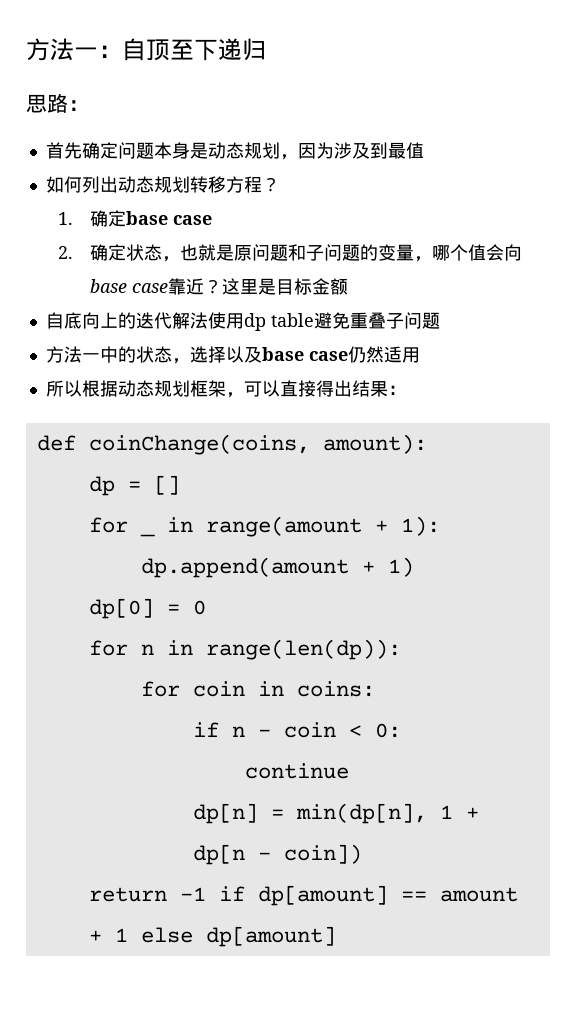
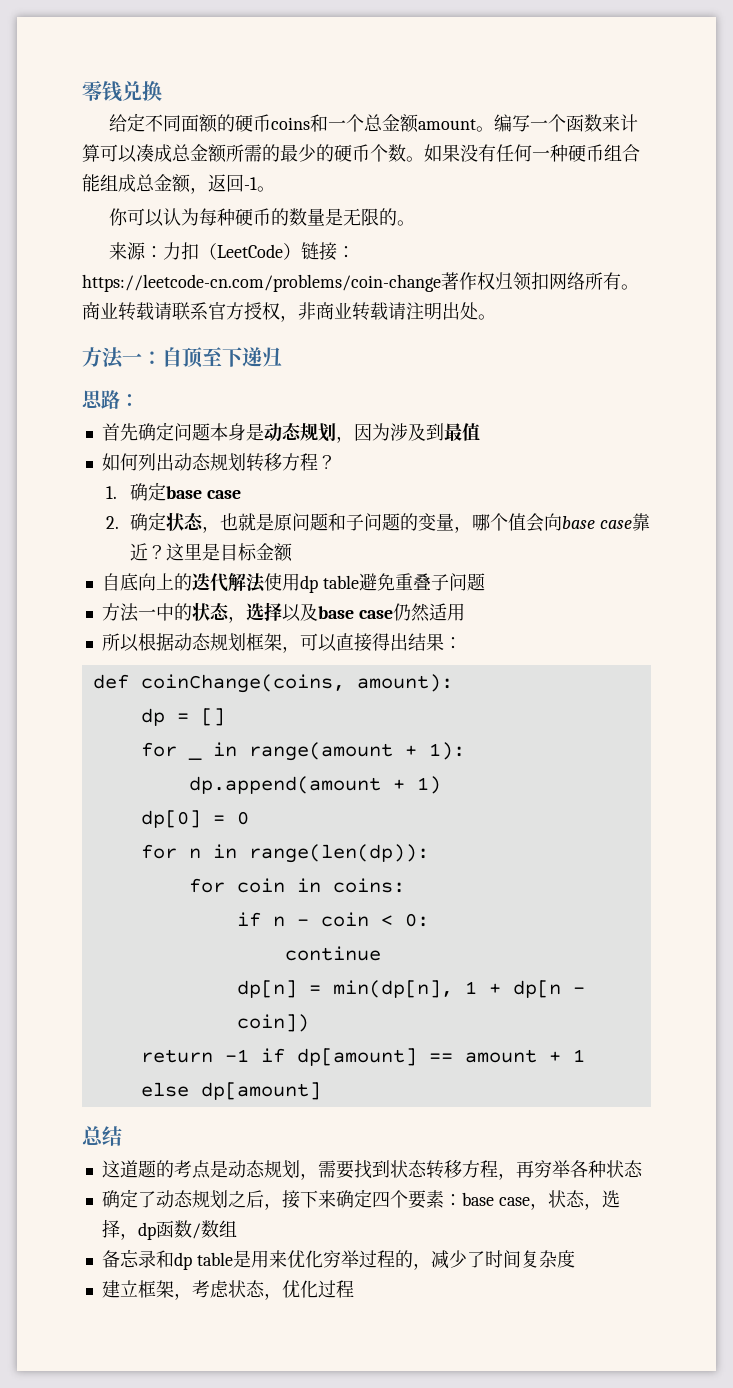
(26, 49) none -> [82,80,162,102] [108,113,638,133] [82,144,640,163] [82,174,275,194] [108,208,415,227] [108,242,355,261] [82,272,639,292] [82,302,496,322] 零钱兑换 // 给定不同面额的硬币coins和一个总金额amount。编写一个函数来计算可以凑成总金额所需的最少的硬币个数。如果没有任何一种硬币组合能组成总金额，返回-1。 // 你可以认为每种硬币的数量是无限的。 // 来源：力扣（LeetCode）链接：https://leetcode-cn.com/problems/coin-change著作权归领扣网络所有。商业转载请联系官方授权，非商业转载请注明出处。 //
(336, 936) none -> [82,1126,122,1146] [101,1160,643,1180] [101,1189,620,1210] [101,1219,237,1240] [101,1249,575,1270] [101,1280,354,1300] // 总结 // 这道题的考点是动态规划，需要找到状态转移方程，再穷举各种状态 // 确定了动态规划之后，接下来确定四个要素：base case，状态，选择，dp函数/数组 // 备忘录和dp table是用来优化穷举过程的，减少了时间复杂度 // 建立框架，考虑状态，优化过程

